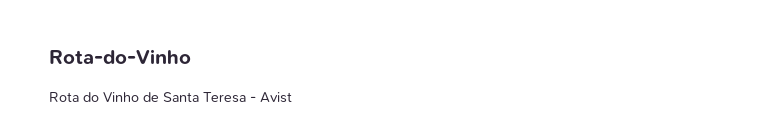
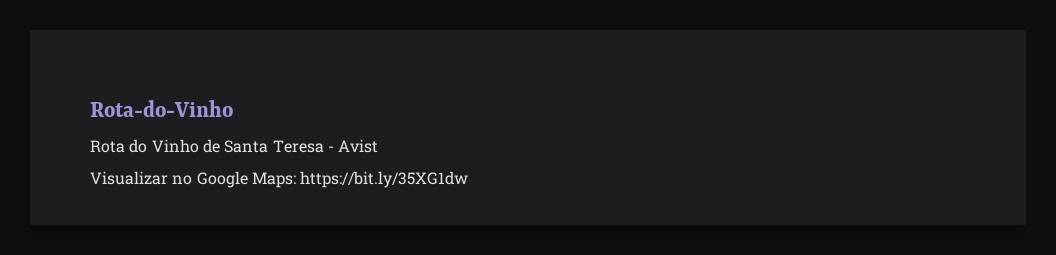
(292, 97) none -> [90,171,469,188] // Visualizar no Google Maps: https://bit.ly/35XG1dw

